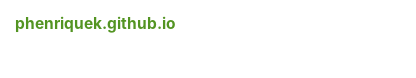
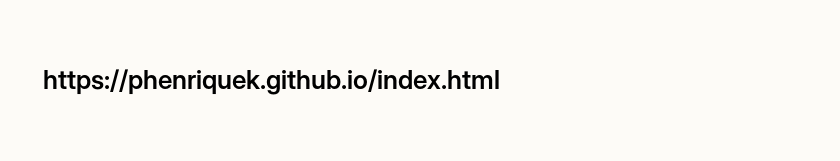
[15,16,176,33] phenriquek.github.io -> [43,69,500,95] https://phenriquek.github.io/index.html

